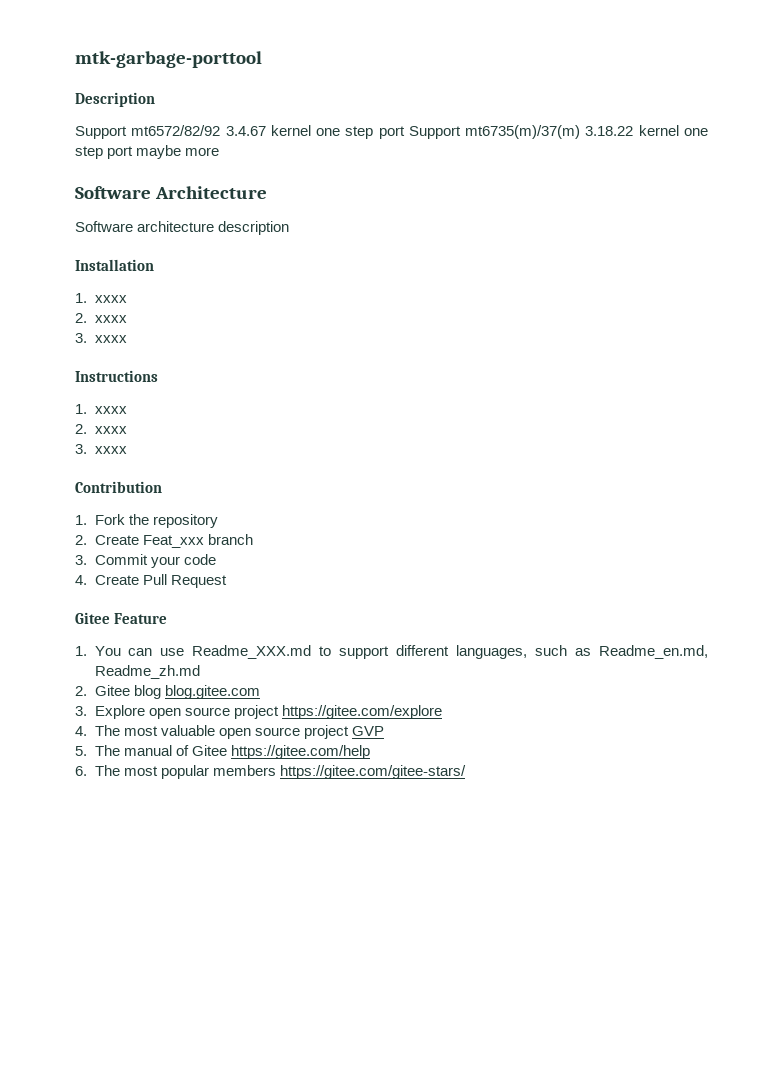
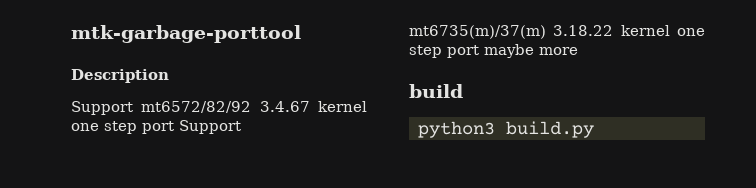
[75,186,268,199] [75,221,290,235] [75,259,154,271] [75,293,127,303] [75,313,127,323] [75,333,127,343] [75,370,158,382] [75,404,127,414] [75,424,127,434] [75,444,127,454] [75,481,162,493] [75,514,218,528] [75,534,253,548] [75,554,216,568] [75,574,227,588] [75,612,168,624] [75,645,708,659] [94,665,200,679] [75,685,260,699] [75,705,442,719] [75,725,384,739] [75,745,370,759] [75,765,466,779] Software Architecture // Software architecture description // Installation // 1. xxxx // 2. xxxx // 3. xxxx // Instructions // 1. xxxx // 2. xxxx // 3. xxxx // Contribution // 1. Fork the repository // 2. Create Feat_xxx branch // 3. Commit your code // 4. Create Pull Request // Gitee Feature // 1. You can use Readme_XXX.md to support different languages, such as Readme_en.md, Readme_zh.md // 2. Gitee blog blog.gitee.com // 3. Explore open source project https://gitee.com/explore // 4. The most valuable open source project GVP // 5. The manual of Gitee https://gitee.com/help // 6. The most popular members https://gitee.com/gitee-stars/ -> [409,84,463,98] [418,121,594,138] build // python3 build.py

